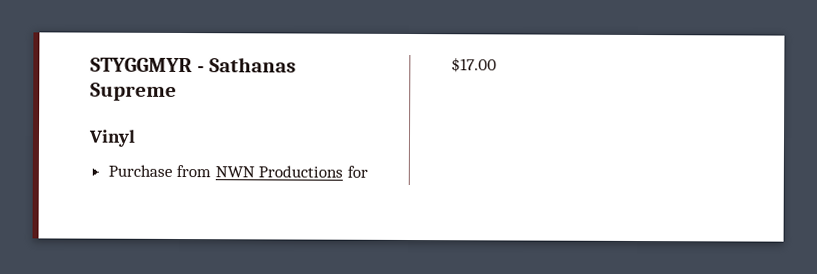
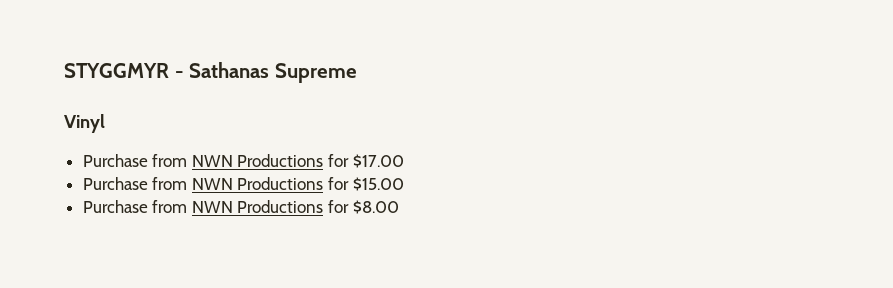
(497, 65) none -> [82,177,404,191] [82,200,399,214] // Purchase from NWN Productions for $15.00 // Purchase from NWN Productions for $8.00

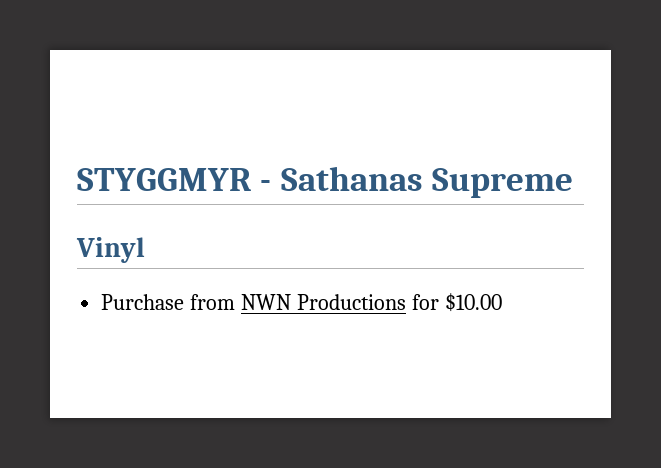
[352,154,404,168] [82,177,404,191] [82,200,399,214] $17.00 // Purchase from NWN Productions for $15.00 // Purchase from NWN Productions for $8.00 -> [444,293,502,312] $10.00

